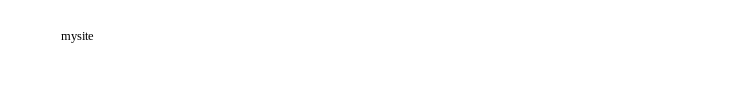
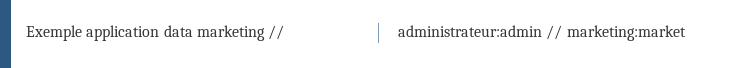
[61,32,94,43] mysite -> [26,25,686,41] Exemple application data marketing // administrateur:admin // marketing:market

